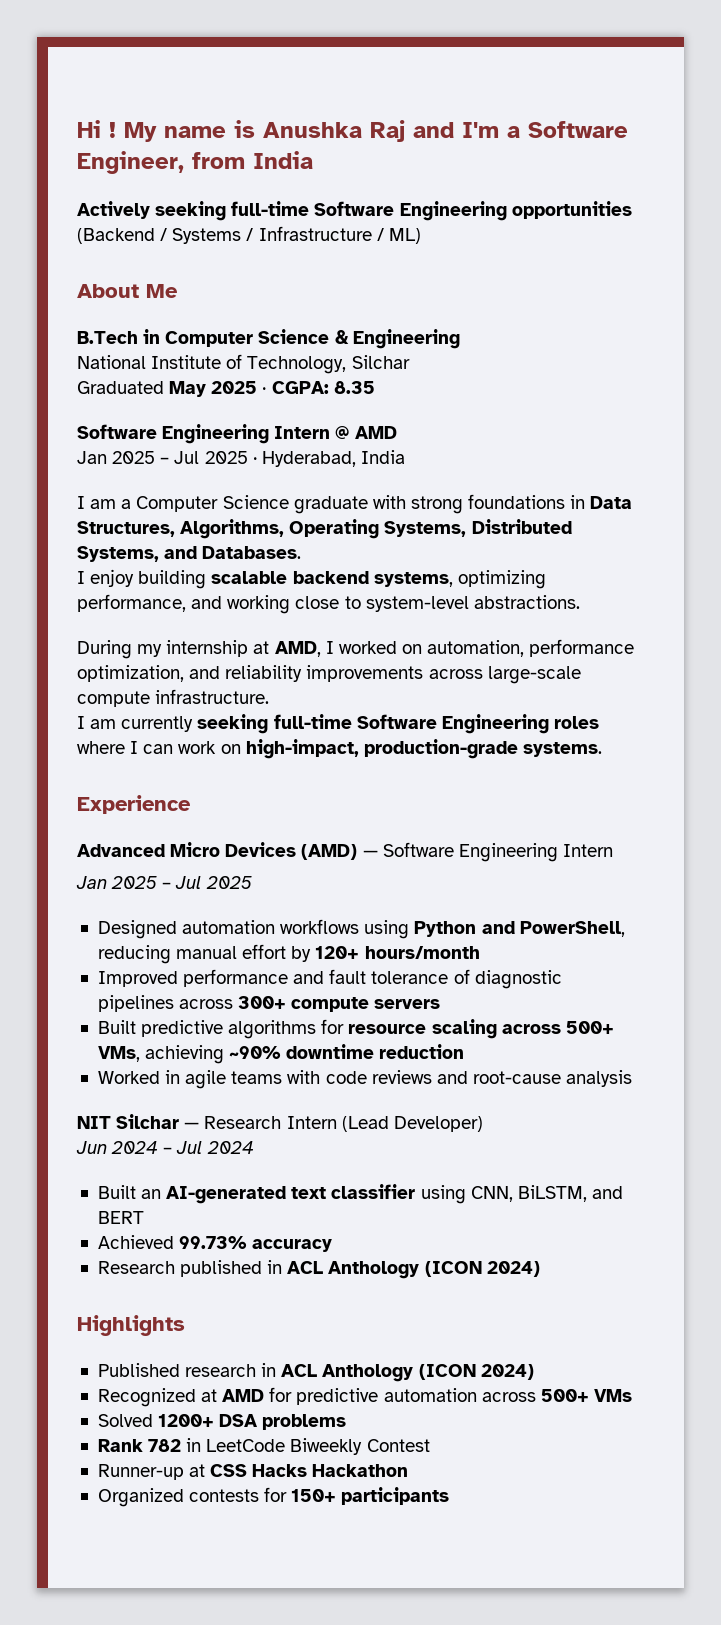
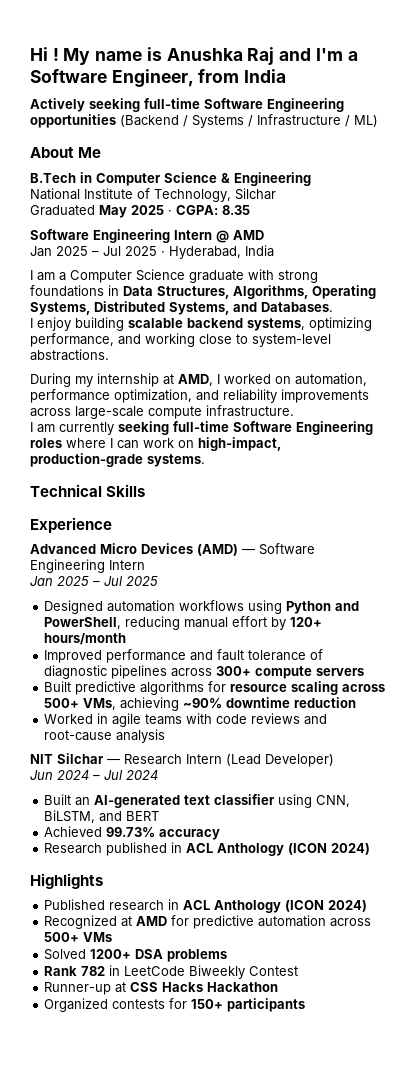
(602, 749) none -> [30,484,146,497] // Technical Skills

